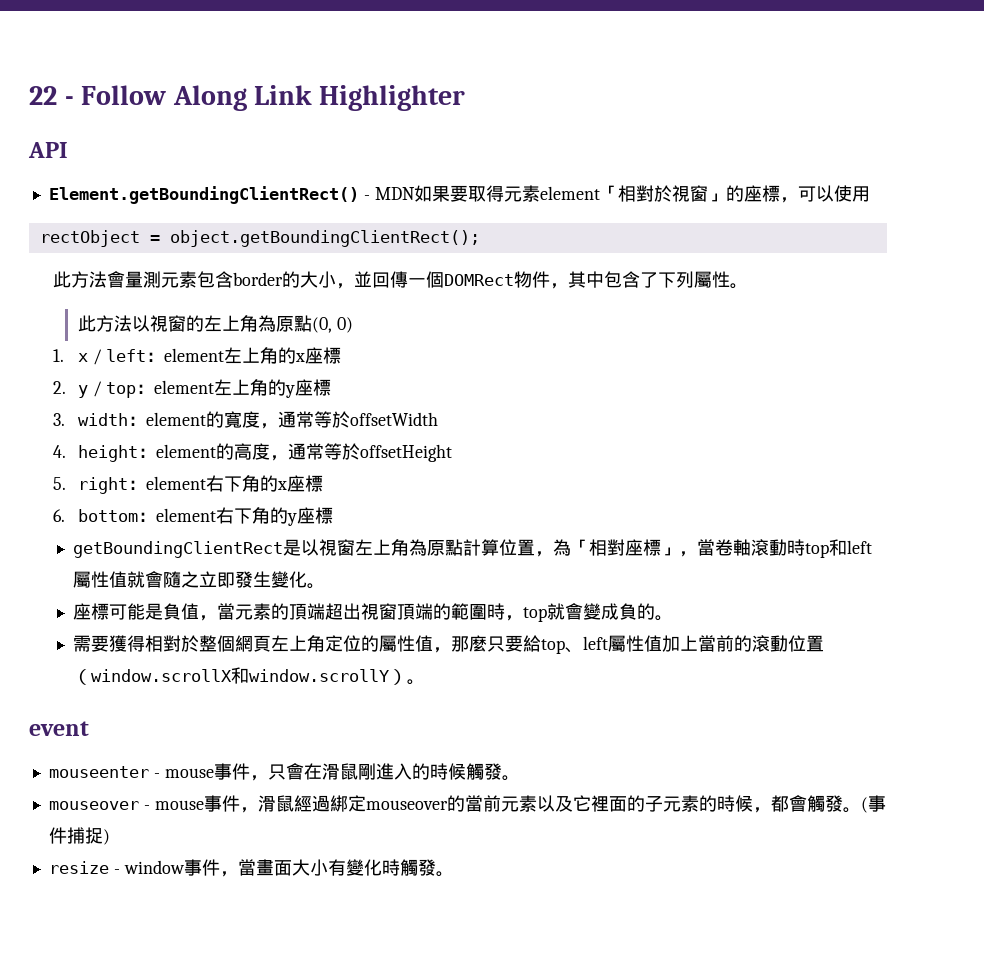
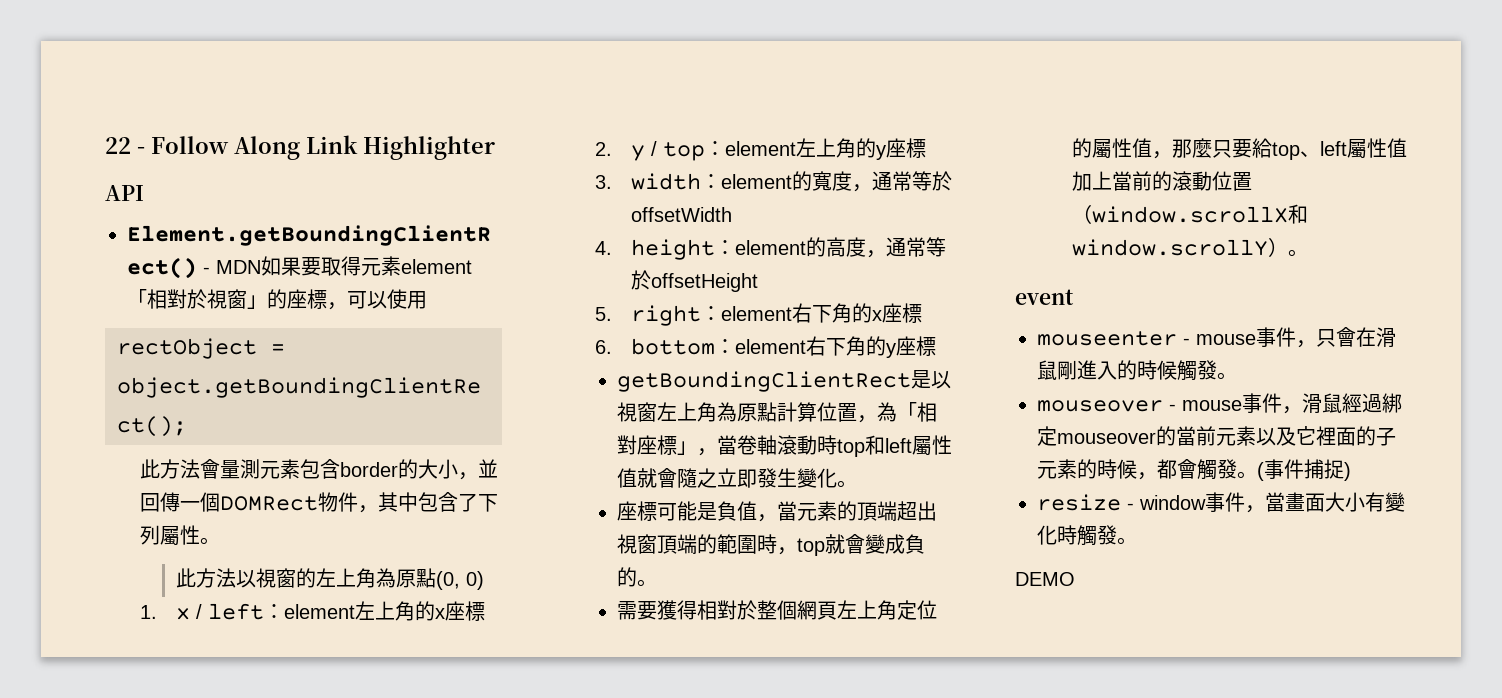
(454, 874) none -> [1015,572,1075,586] // DEMO

